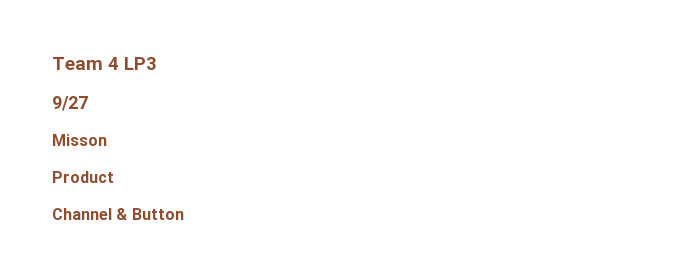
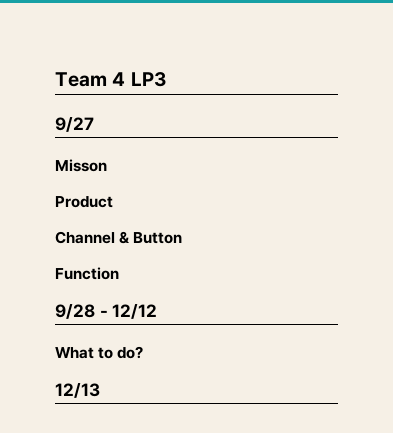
(184, 214) none -> [55,267,119,280] [55,304,158,319] [55,346,144,359] [55,383,100,398] // Function // 9/28 - 12/12 // What to do? // 12/13

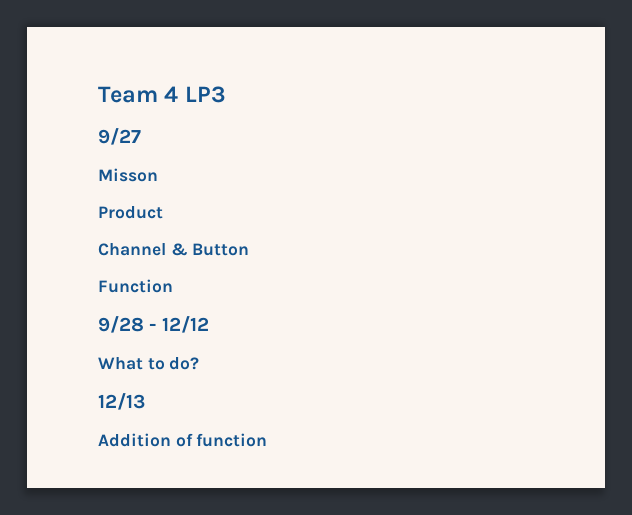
(100, 390) none -> [98,433,268,447] // Addition of function

